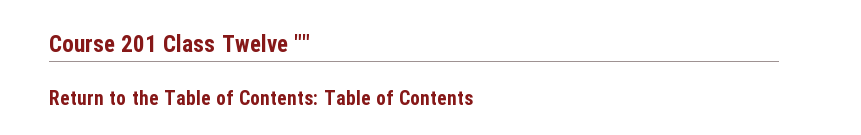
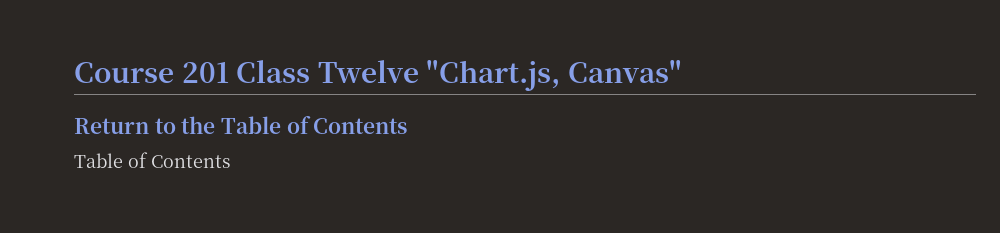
[293,34,310,52] "" -> [426,60,682,91] "Chart.js, Canvas"
[239,90,319,105] Contents: -> [313,118,408,134] Contents //

